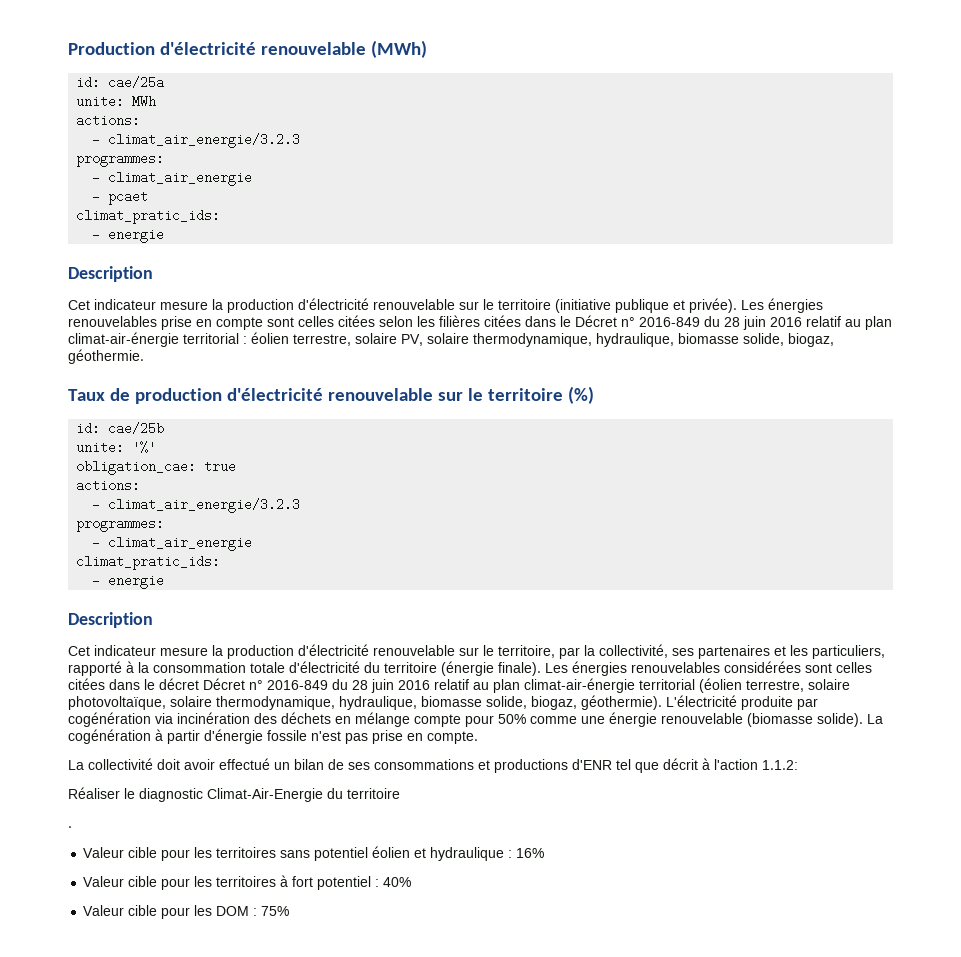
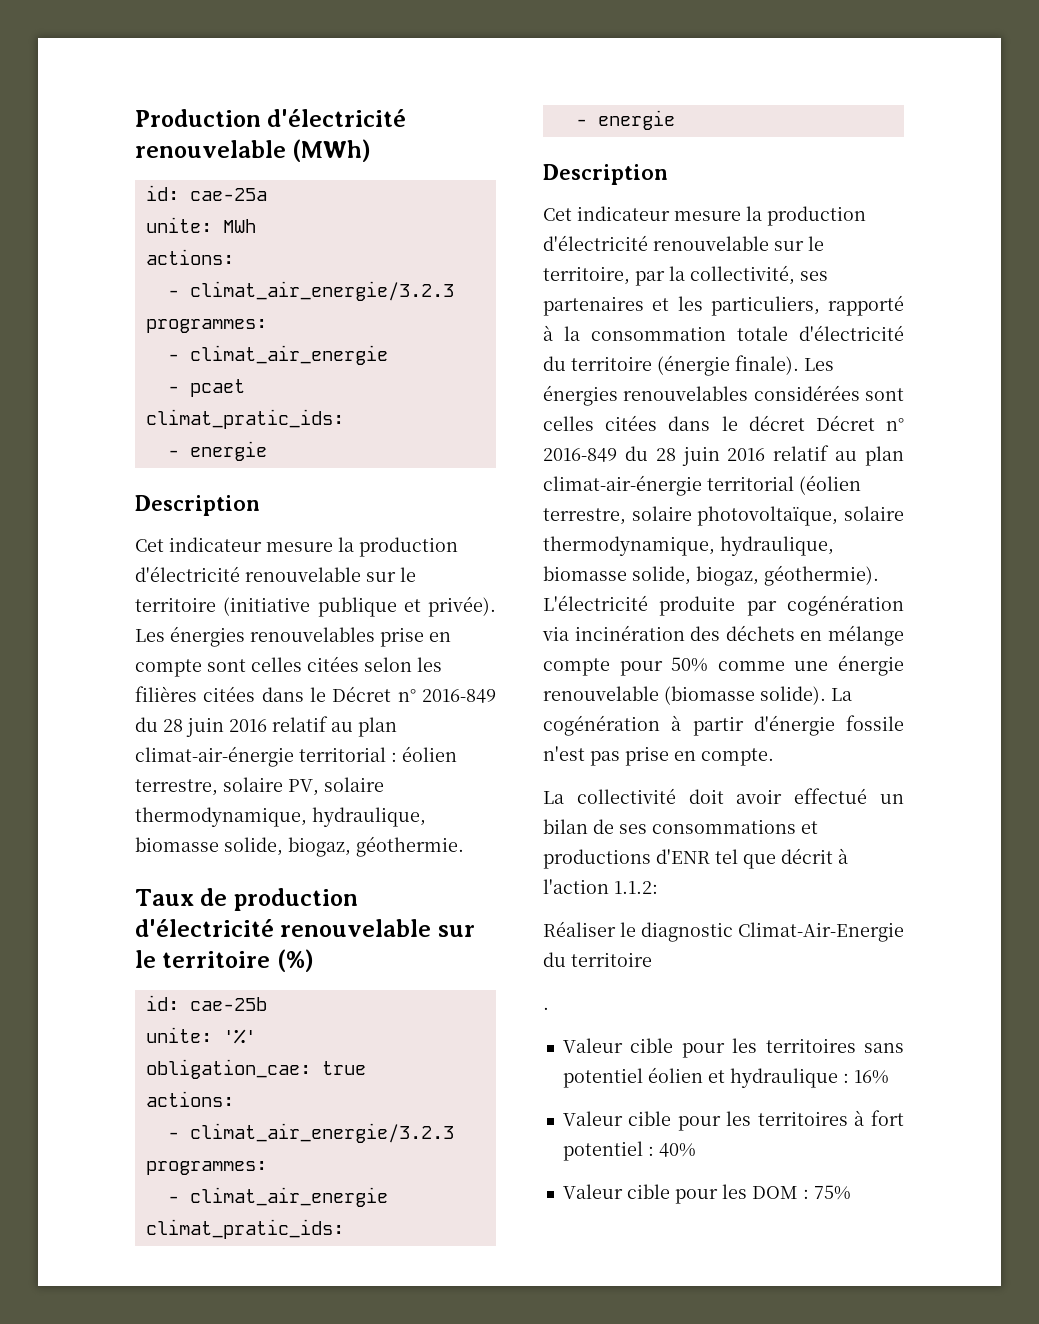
[108,76,165,89] cae/25a -> [189,188,267,201] cae-25a
[108,422,165,435] cae/25b -> [189,997,267,1011] cae-25b

